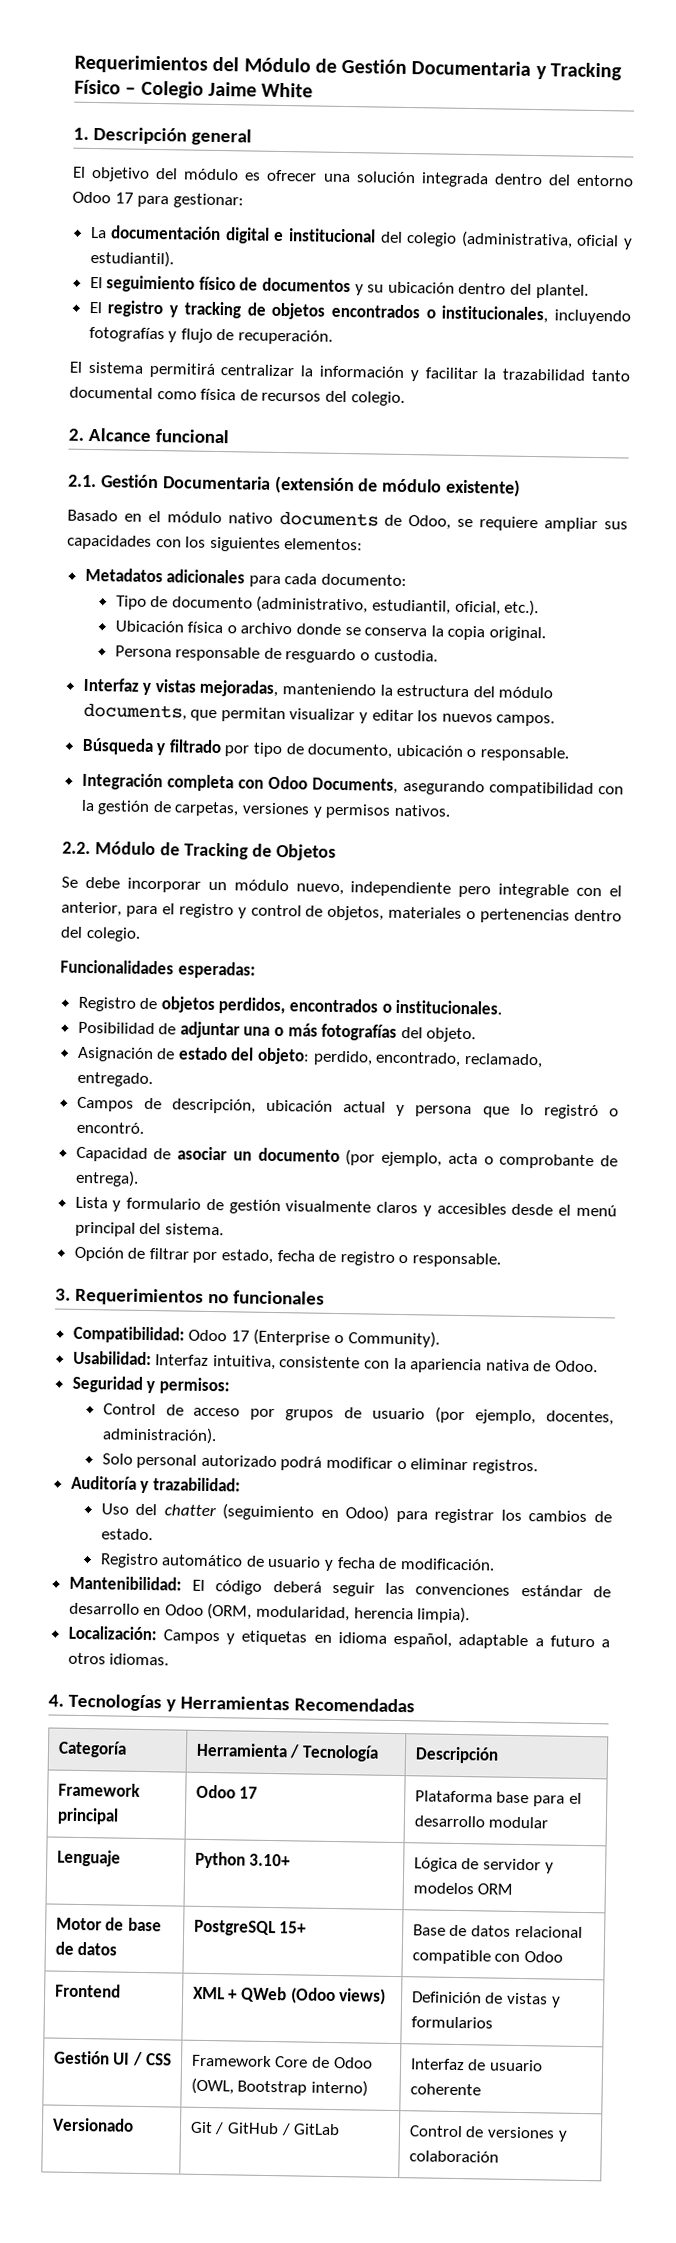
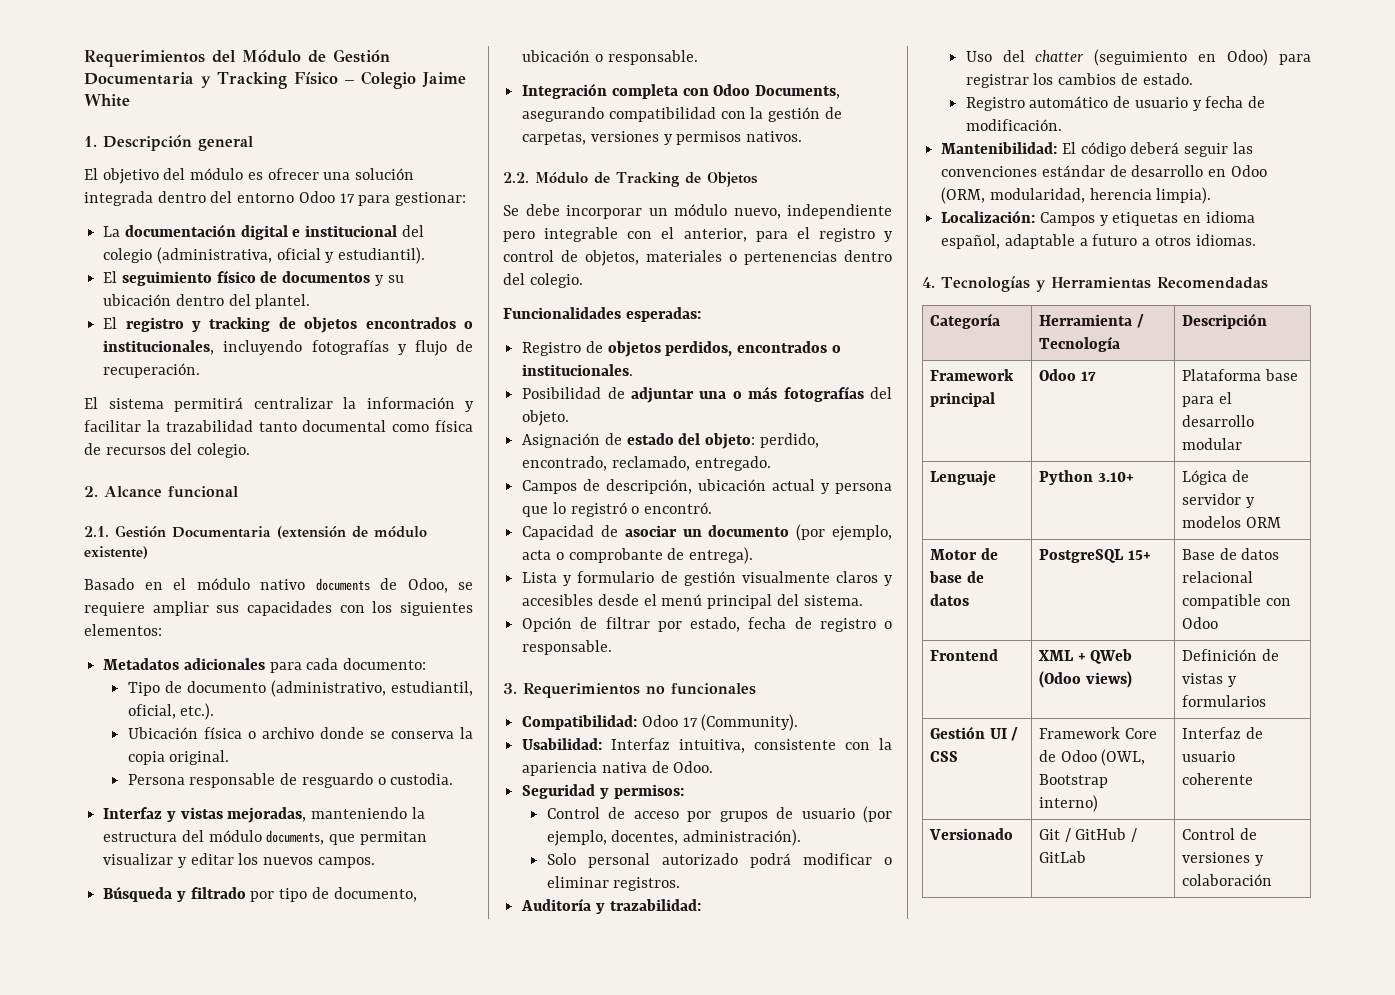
[253,1328,440,1348] (Enterprise o Community). -> [701,714,799,731] (Community).

